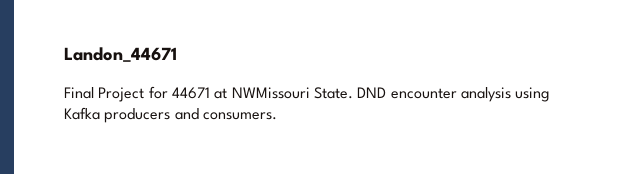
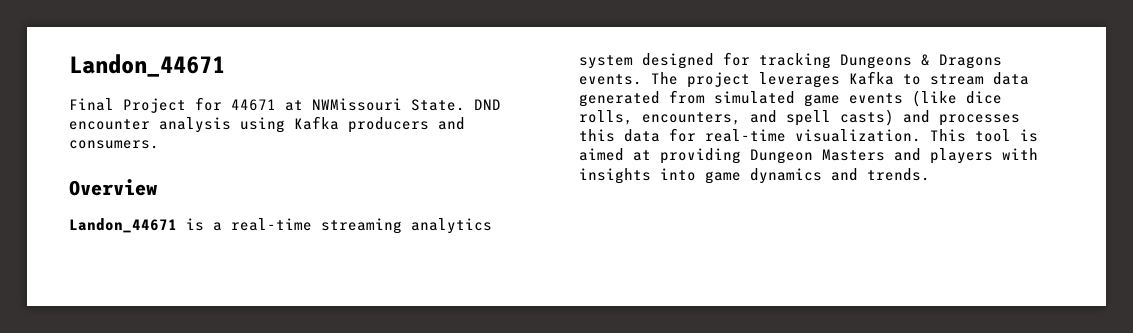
(277, 116) none -> [69,179,157,196] [69,218,492,234] [579,52,1002,69] [579,71,1029,88] [579,90,1002,107] [579,109,1020,126] [579,128,1038,142] [579,148,1038,164] [579,168,930,184] // Overview // Landon_44671 is a real-time streaming analytics system designed for tracking Dungeons & Dragons events. The project leverages Kafka to stream data generated from simulated game events (like dice rolls, encounters, and spell casts) and processes this data for real-time visualization. This tool is aimed at providing Dungeon Masters and players with insights into game dynamics and trends.

